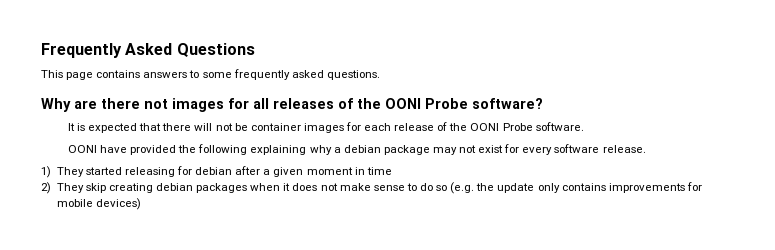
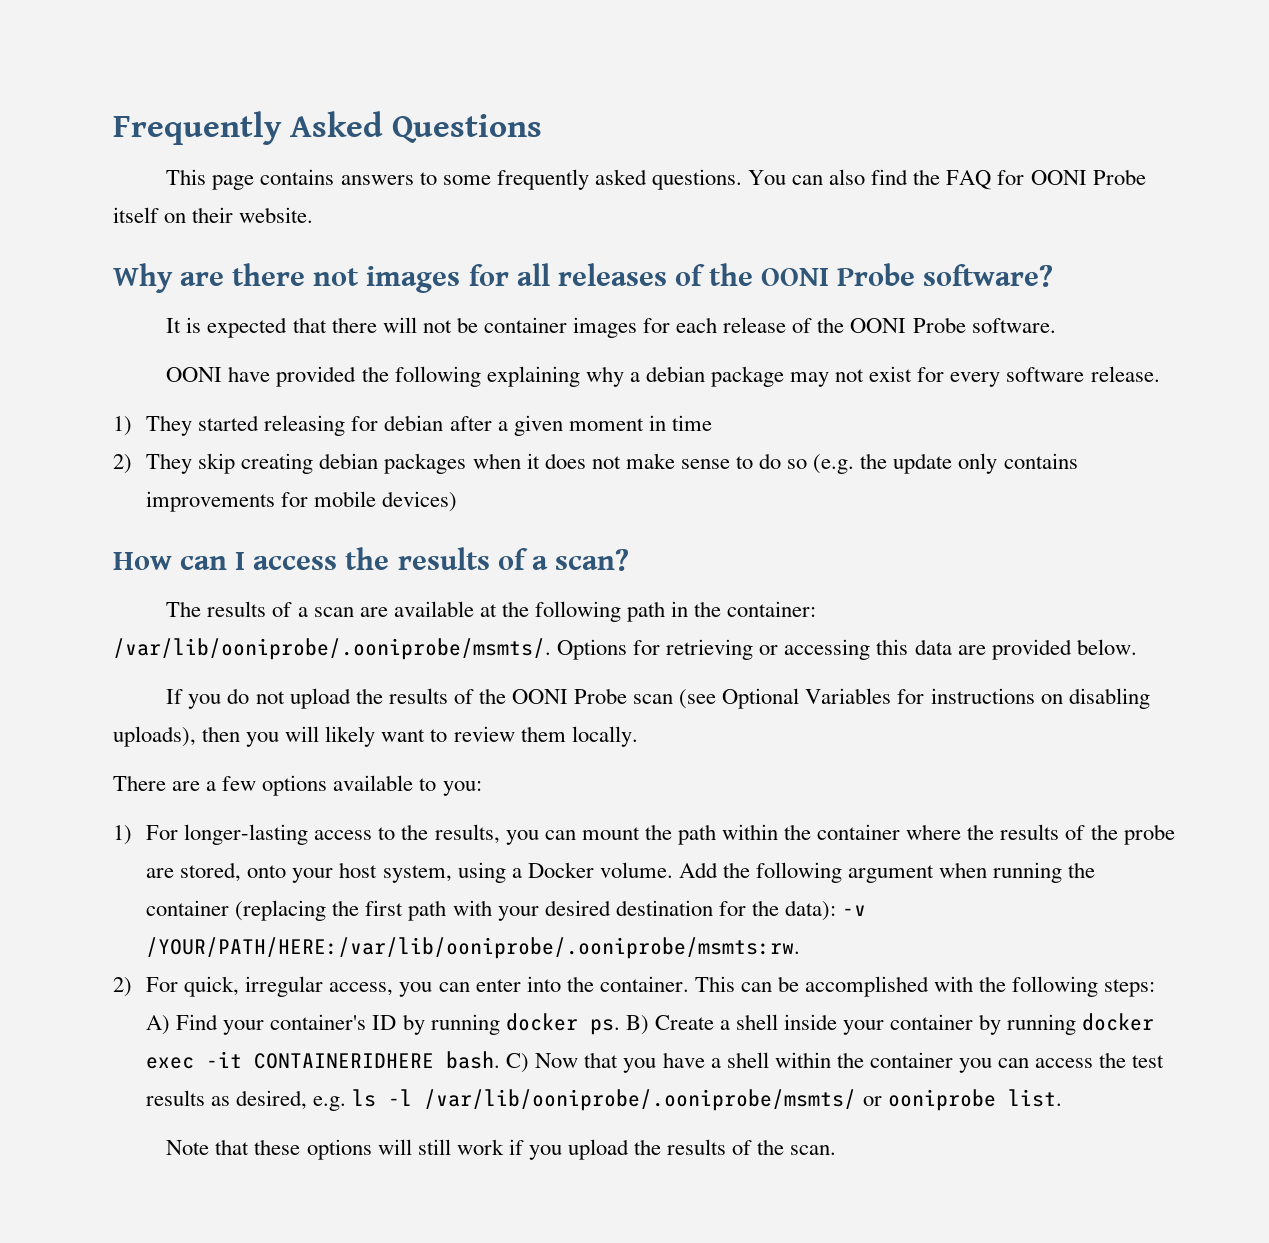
(380, 75) none -> [747,169,1146,190] [113,207,314,223] You can also find the FAQ for OONI Probe itself on their website.
(141, 204) none -> [113,547,629,571] [166,601,817,622] [113,638,1137,660] [166,688,1150,709] [113,726,638,747] [113,775,482,796] [113,824,1175,845] [146,862,1096,883] [146,900,867,921] [146,937,801,959] [113,976,1156,997] [146,1013,1155,1035] [146,1051,1165,1073] [146,1089,1062,1111] [166,1139,837,1160] // How can I access the results of a scan? // The results of a scan are available at the following path in the container: /var/lib/ooniprobe/.ooniprobe/msmts/. Options for retrieving or accessing this data are provided below. // If you do not upload the results of the OONI Probe scan (see Optional Variables for instructions on disabling uploads), then you will likely want to review them locally. // There are a few options available to you: // 1) For longer-lasting access to the results, you can mount the path within the container where the results of the probe are stored, onto your host system, using a Docker volume. Add the following argument when running the container (replacing the first path with your desired destination for the data): -v /YOUR/PATH/HERE:/var/lib/ooniprobe/.ooniprobe/msmts:rw. // 2) For quick, irregular access, you can enter into the container. This can be accomplished with the following steps: A) Find your container's ID by running docker ps. B) Create a shell inside your container by running docker exec -it CONTAINERIDHERE bash. C) Now that you have a shell within the container you can access the test results as desired, e.g. ls -l /var/lib/ooniprobe/.ooniprobe/msmts/ or ooniprobe list. // Note that these options will still work if you upload the results of the scan.

